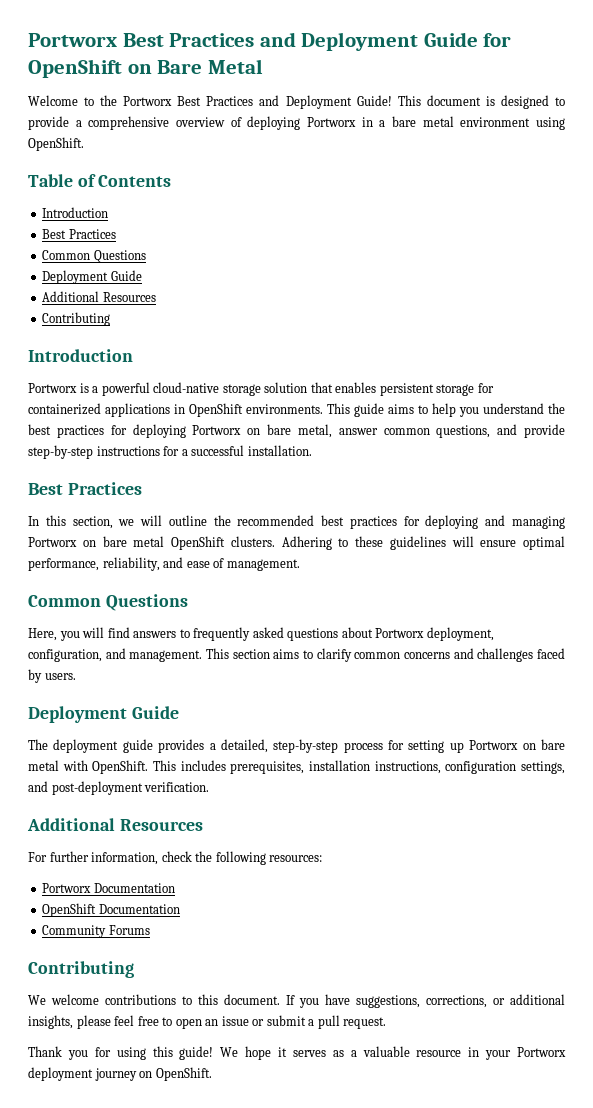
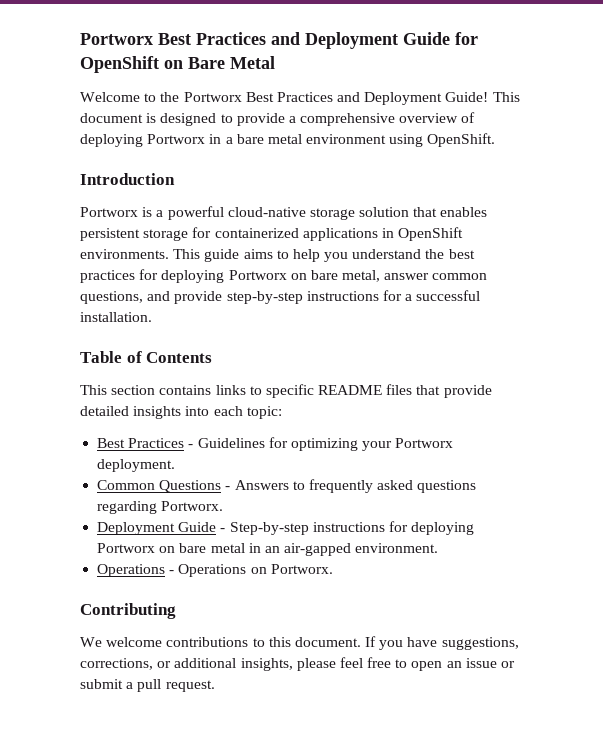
[28,174,172,187] [42,207,109,218] [42,229,116,239] [42,250,146,263] [42,270,142,284] [42,291,156,302] [42,312,111,326] // Table of Contents // Introduction // Best Practices // Common Questions // Deployment Guide // Additional Resources // Contributing -> (496, 140) none
[28,482,142,495] [28,515,565,529] [28,536,565,550] [28,557,300,571] [28,594,188,611] [28,627,494,641] [28,648,566,662] [28,669,76,683] [28,706,179,723] [28,739,565,753] [28,760,565,774] [28,781,210,795] [27,818,203,831] [28,851,323,865] [42,883,175,893] [42,903,180,917] [42,925,150,938] Best Practices // In this section, we will outline the recommended best practices for deploying and managing Portworx on bare metal OpenShift clusters. Adhering to these guidelines will ensure optimal performance, reliability, and ease of management. // Common Questions // Here, you will find answers to frequently asked questions about Portworx deployment, configuration, and management. This section aims to clarify common concerns and challenges faced by users. // Deployment Guide // The deployment guide provides a detailed, step-by-step process for setting up Portworx on bare metal with OpenShift. This includes prerequisites, installation instructions, configuration settings, and post-deployment verification. // Additional Resources // For further information, check the following resources: // Portworx Documentation // OpenShift Documentation // Community Forums -> [80,351,213,363] [80,384,492,398] [80,406,282,419] [97,437,454,451] [97,459,176,472] [97,479,477,493] [97,501,224,514] [97,521,475,535] [97,543,439,556] [97,564,333,577] Table of Contents // This section contains links to specific README files that provide detailed insights into each topic: // Best Practices - Guidelines for optimizing your Portworx deployment. // Common Questions - Answers to frequently asked questions regarding Portworx. // Deployment Guide - Step-by-step instructions for deploying Portworx on bare metal in an air-gapped environment. // Operations - Operations on Portworx.
[28,1046,566,1060] [28,1067,212,1081] // Thank you for using this guide! We hope it serves as a valuable resource in your Portworx deployment journey on OpenShift. -> (215, 686) none

